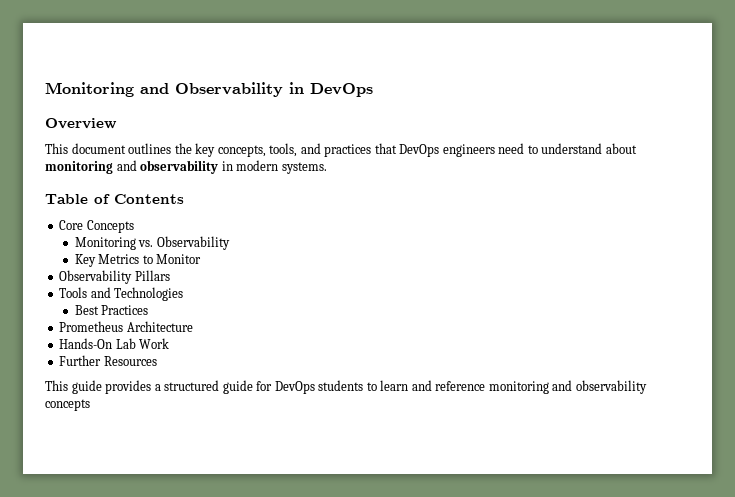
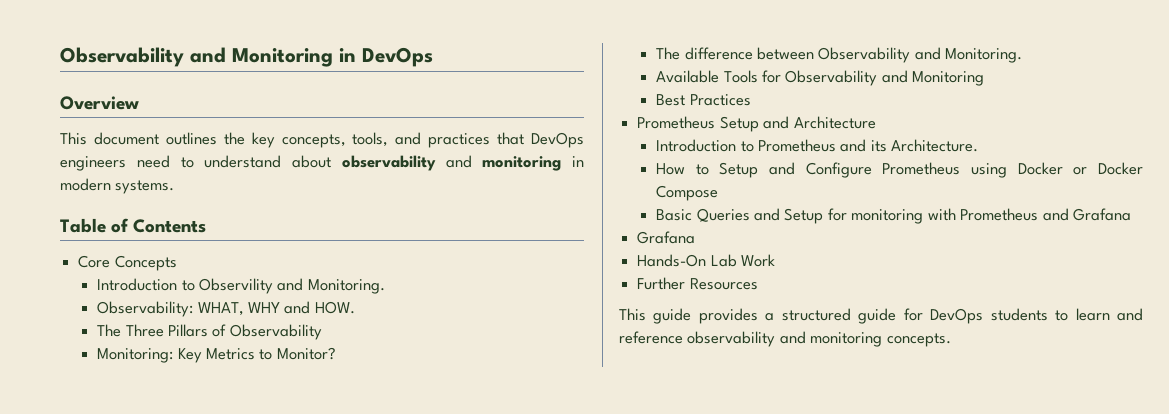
[45,82,283,97] Monitoring and Observability -> [60,47,333,67] Observability and Monitoring
[45,160,219,174] monitoring and observability -> [341,155,562,171] observability and monitoring
[74,237,154,250] Monitoring vs. -> [97,278,385,294] [97,301,355,317] [97,324,227,337] Introduction to Observility and Monitoring. // Observability: WHAT, WHY and HOW. // The Three Pillars of
(230, 243) none -> [97,348,174,363] Monitoring:
[156,254,202,264] [59,270,170,284] [59,287,184,301] Monitor // Observability Pillars // Tools and Technologies -> [276,347,336,360] [656,47,1023,63] [656,70,985,86] Monitor? // The difference between Observability and Monitoring. // Available Tools for Observability and Monitoring
(124, 326) none -> [719,116,790,132] Setup and
(193, 326) none -> [656,139,979,152] [656,162,1143,178] [656,185,719,201] [656,208,1132,224] [637,231,696,244] // Introduction to Prometheus and its Architecture. // How to Setup and Configure Prometheus using Docker or Docker Compose // Basic Queries and Setup for monitoring with Prometheus and Grafana // Grafana
[488,380,647,394] [45,399,90,411] monitoring and observability concepts -> [687,331,951,347] observability and monitoring concepts.

